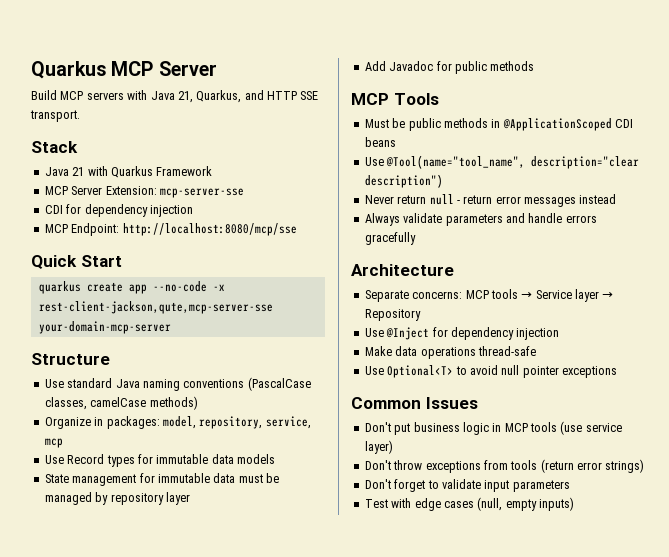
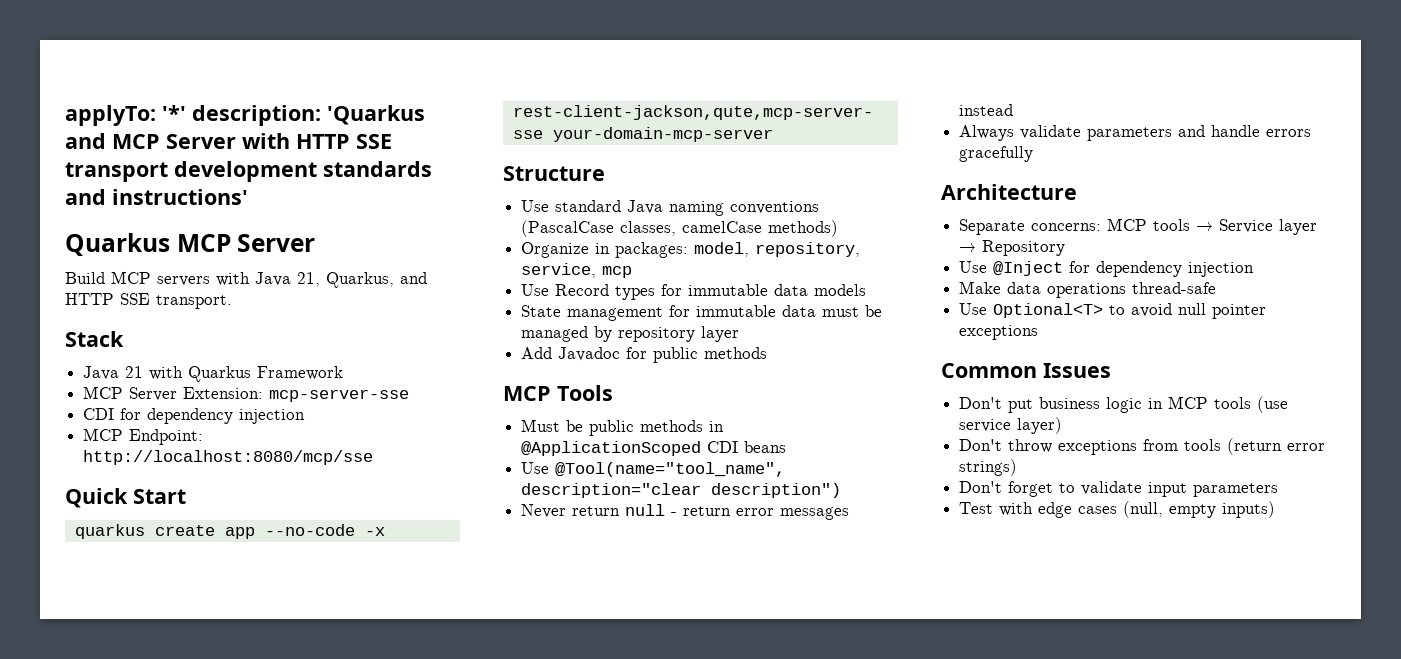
(31, 70) none -> [65,105,425,126] [65,133,392,149] [65,161,432,182] [65,189,248,205] applyTo: '*' description: 'Quarkus and MCP Server with HTTP SSE transport development standards and instructions' //

